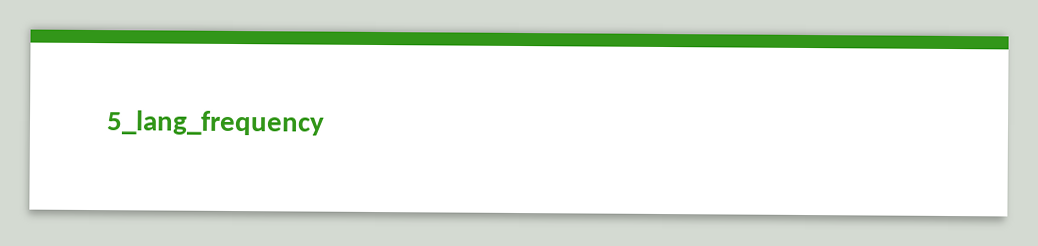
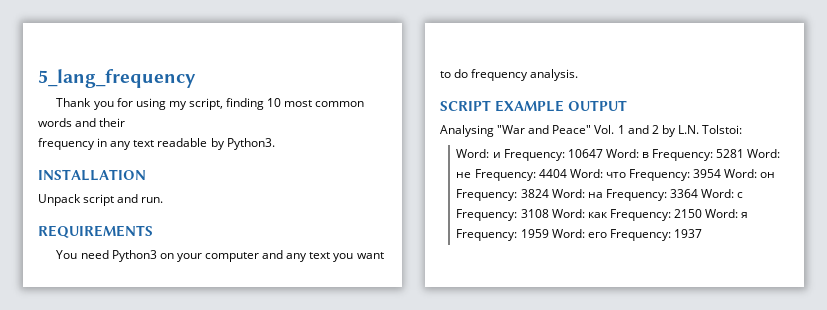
(325, 123) none -> [56,98,365,110] [38,118,126,127] [38,138,275,150] [38,169,146,181] [38,194,164,206] [38,225,153,238] [56,250,384,262] [440,69,579,81] [440,100,627,112] [440,125,743,137] [456,149,781,161] [456,169,776,181] [456,189,744,201] [456,209,749,221] [456,229,702,241] // Thank you for using my script, finding 10 most common words and their // frequency in any text readable by Python3. // INSTALLATION // Unpack script and run. // REQUIREMENTS // You need Python3 on your computer and any text you want to do frequency analysis. // SCRIPT EXAMPLE OUTPUT // Analysing "War and Peace" Vol. 1 and 2 by L.N. Tolstoi: // Word: и Frequency: 10647 Word: в Frequency: 5281 Word: не Frequency: 4404 Word: что Frequency: 3954 Word: он Frequency: 3824 Word: на Frequency: 3364 Word: с Frequency: 3108 Word: как Frequency: 2150 Word: я Frequency: 1959 Word: его Frequency: 1937

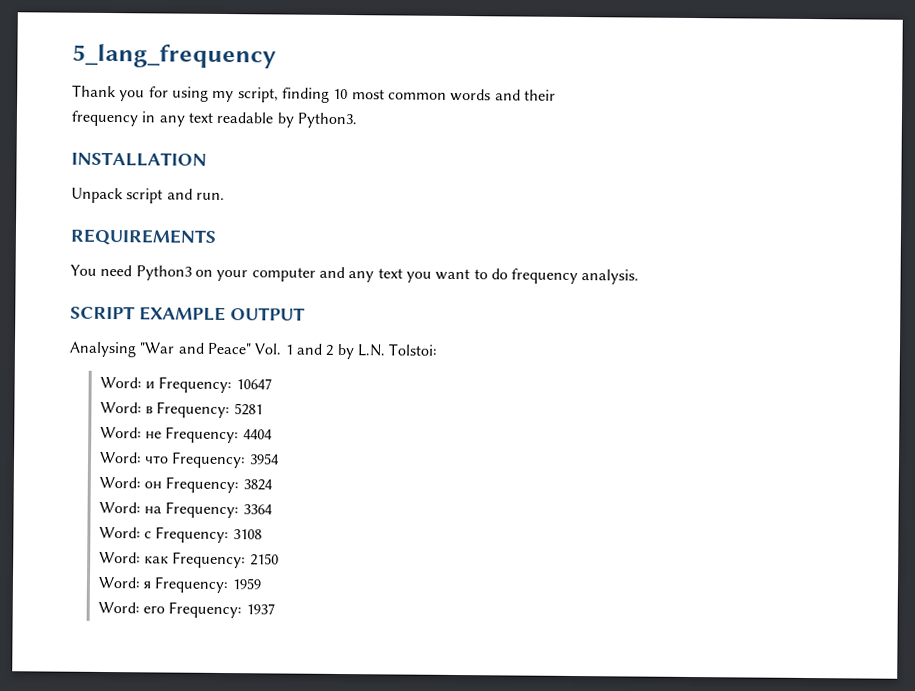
(603, 153) none -> (272, 384) //
(745, 153) none -> (263, 409) //
(567, 173) none -> (273, 434) //
(722, 173) none -> (280, 459) //
(549, 193) none -> (273, 485) //
(698, 193) none -> (273, 509) //
(549, 213) none -> (262, 534) //
(702, 213) none -> (279, 559) //
(549, 233) none -> (262, 584) //

